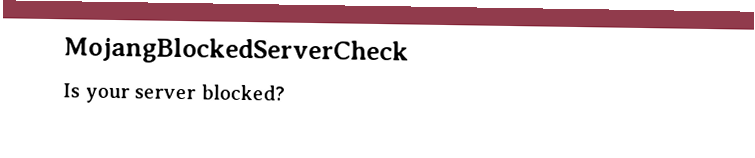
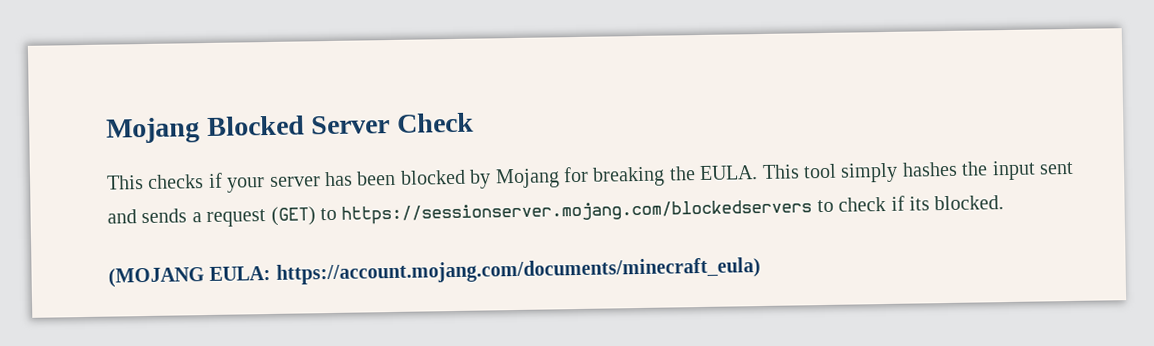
[63,36,409,67] [62,83,285,104] MojangBlockedServerCheck // Is your server blocked? -> [106,112,474,144] [106,160,1074,193] [107,195,1005,228] [108,257,761,288] Mojang Blocked Server Check // This checks if your server has been blocked by Mojang for breaking the EULA. This tool simply hashes the input sent and sends a request (GET) to https://sessionserver.mojang.com/blockedservers to check if its blocked. // (MOJANG EULA: https://account.mojang.com/documents/minecraft_eula)

